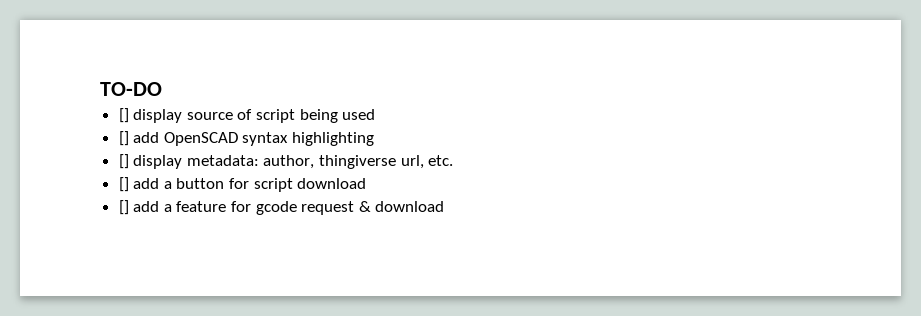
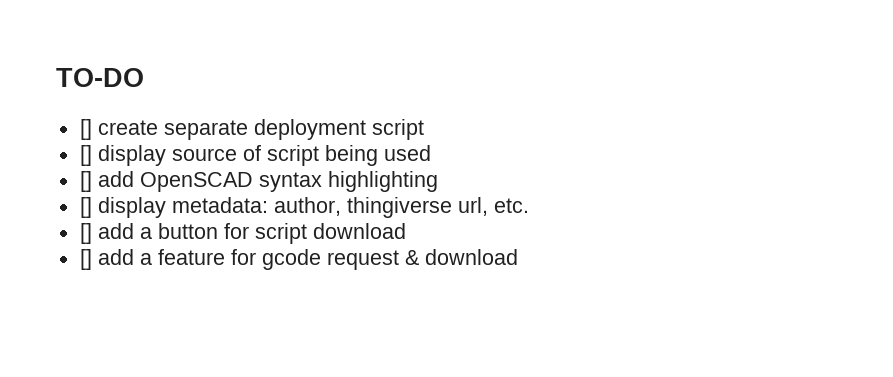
(162, 89) none -> [79,119,424,140] // [] create separate deployment script

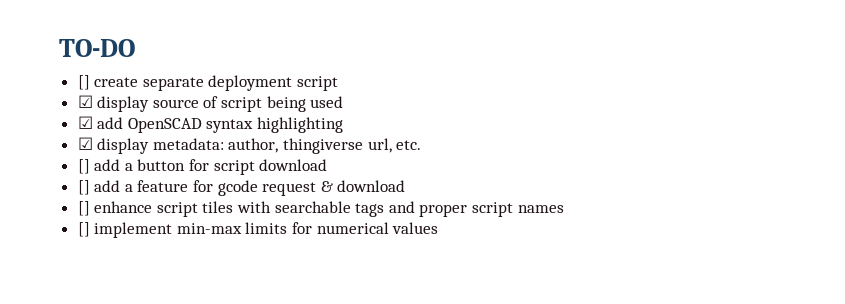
[79,145,92,166] [] -> [77,95,93,108] ☑
[79,171,92,192] [] -> [77,116,93,129] ☑
[79,197,92,218] [] -> [77,137,93,150] ☑
(518, 257) none -> [77,201,564,217] [77,222,439,238] // [] enhance script tiles with searchable tags and proper script names // [] implement min-max limits for numerical values

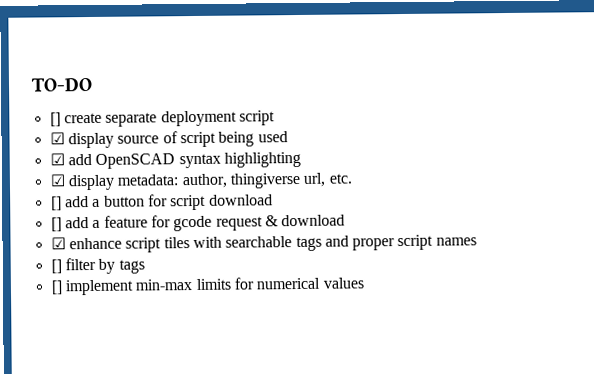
[77,201,90,216] [] -> [50,237,66,250] ☑
(564, 209) none -> [50,257,145,274] // [] filter by tags

